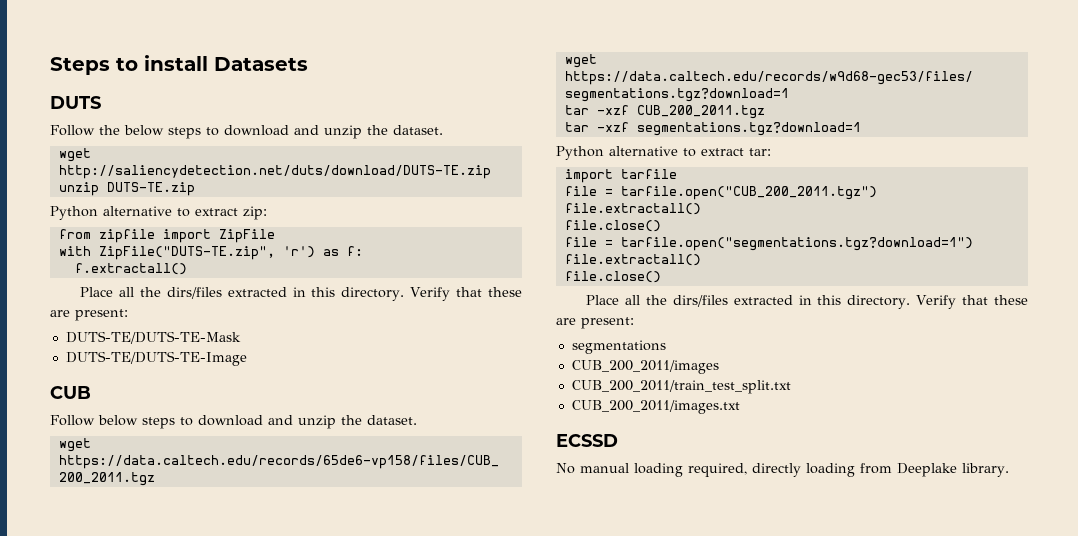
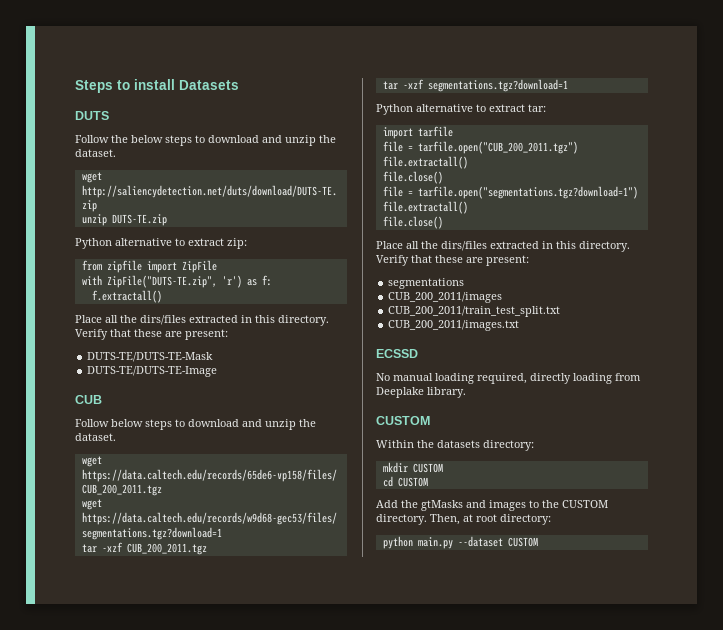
(1009, 470) none -> [376,416,430,425] [376,440,534,451] [382,462,443,473] [382,476,428,487] [376,500,608,511] [376,514,551,525] [382,536,538,549] // CUSTOM // Within the datasets directory: // mkdir CUSTOM // cd CUSTOM // Add the gtMasks and images to the CUSTOM directory. Then, at root directory: // python main.py --dataset CUSTOM

